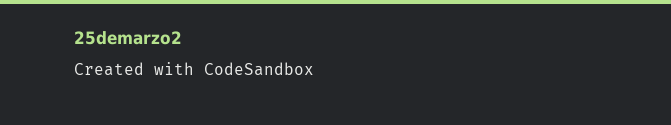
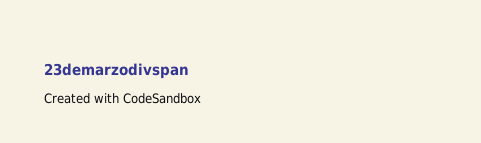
[74,31,182,45] 25demarzo2 -> [44,63,189,79] 23demarzodivspan

